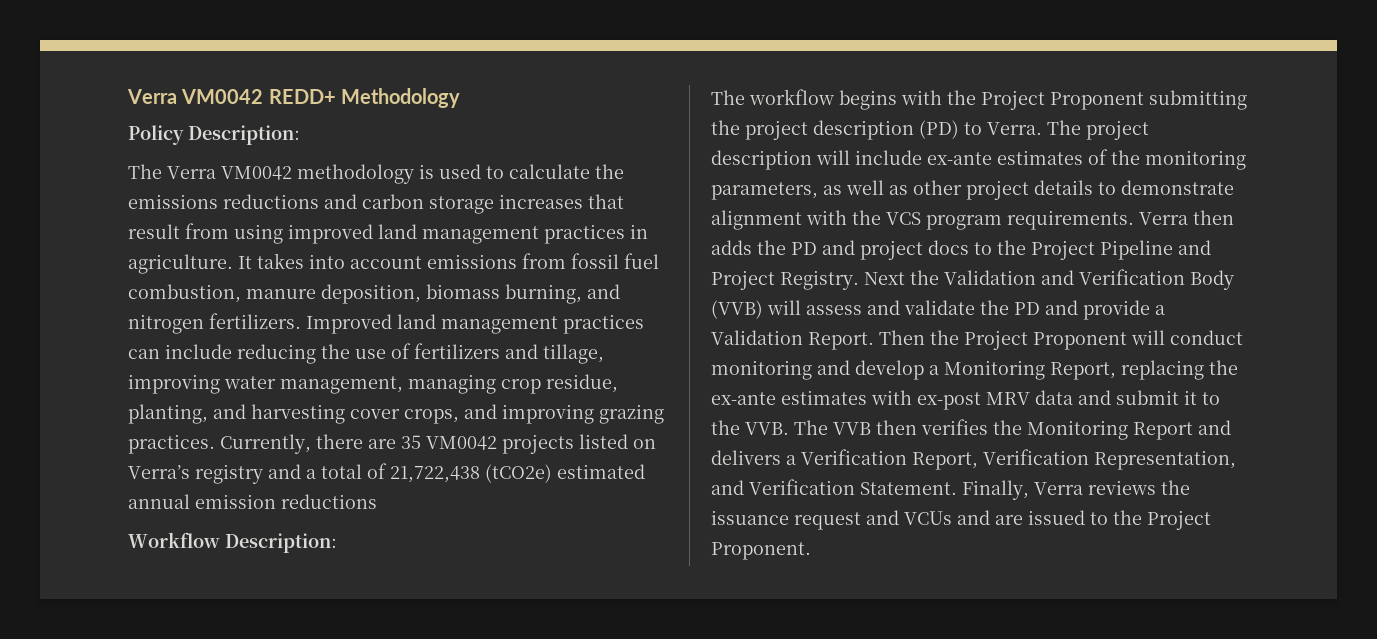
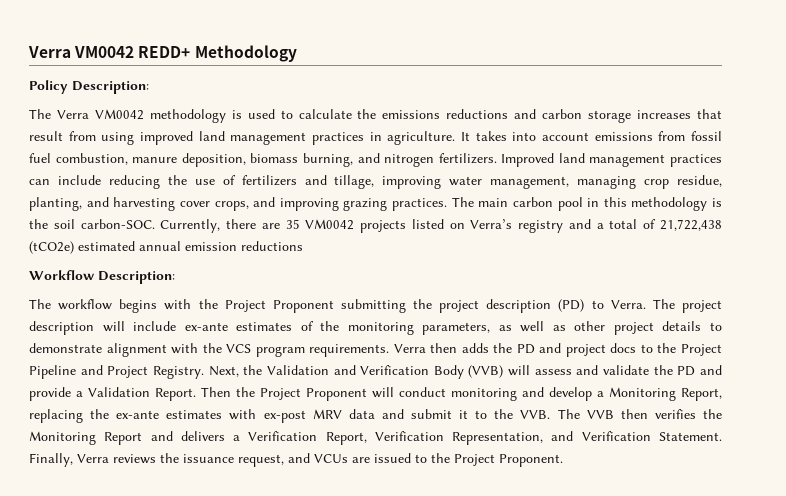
(215, 444) none -> [451,197,722,211] [29,219,155,229] The main carbon pool in this methodology is the soil carbon-SOC.
[864,272,905,285] Next -> [208,366,239,377] Next,
[794,512,861,530] request -> [238,454,284,467] request,
[957,510,990,525] and -> (348, 458) none

